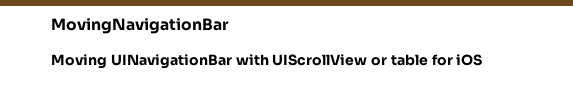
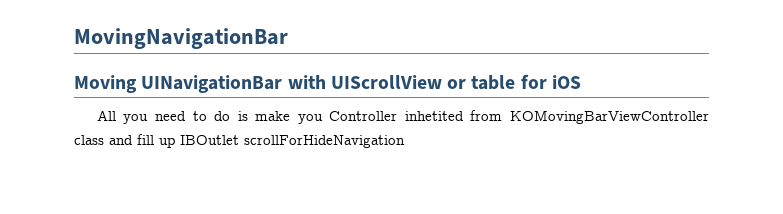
(483, 60) none -> [96,110,709,124] [74,134,405,148] // All you need to do is make you Controller inhetited from KOMovingBarViewController class and fill up IBOutlet scrollForHideNavigation

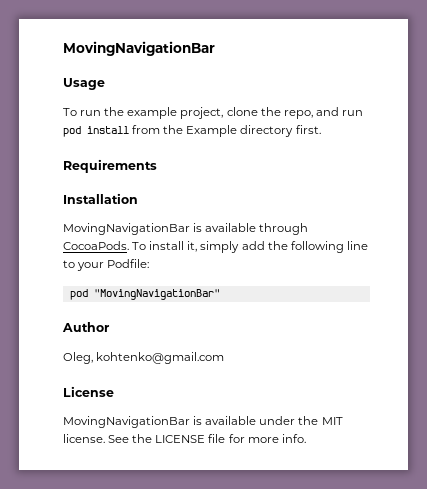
[74,74,581,93] [96,110,709,124] [74,134,405,148] Moving UINavigationBar with UIScrollView or table for iOS // All you need to do is make you Controller inhetited from KOMovingBarViewController class and fill up IBOutlet scrollForHideNavigation -> [63,78,105,90] [63,107,363,119] [63,125,321,137] [63,159,157,173] [63,193,138,204] [63,223,309,235] [63,241,368,253] [63,259,150,271] [69,289,220,300] [62,322,110,332] [63,352,225,364] [63,386,114,397] [63,416,343,428] [63,434,306,443] Usage // To run the example project, clone the repo, and run pod install from the Example directory first. // Requirements // Installation // MovingNavigationBar is available through CocoaPods. To install it, simply add the following line to your Podfile: // pod "MovingNavigationBar" // Author // Oleg, kohtenko@gmail.com // License // MovingNavigationBar is available under the MIT license. See the LICENSE file for more info.

